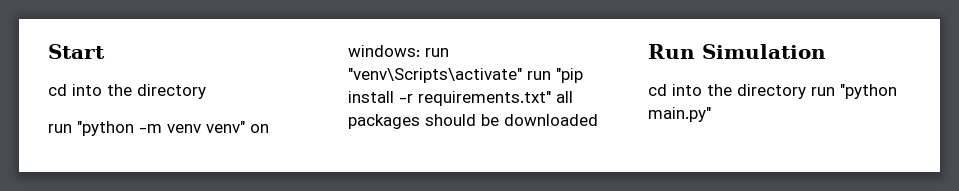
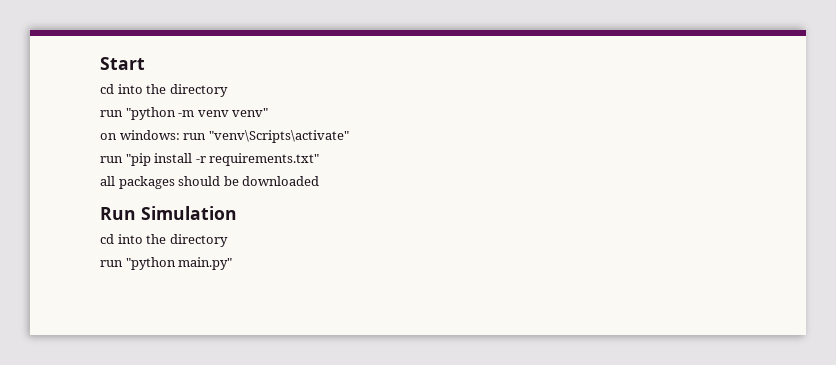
(245, 127) none -> (269, 112) //
(522, 75) none -> (349, 136) //
(551, 98) none -> (320, 159) //
(806, 91) none -> (228, 240) //

